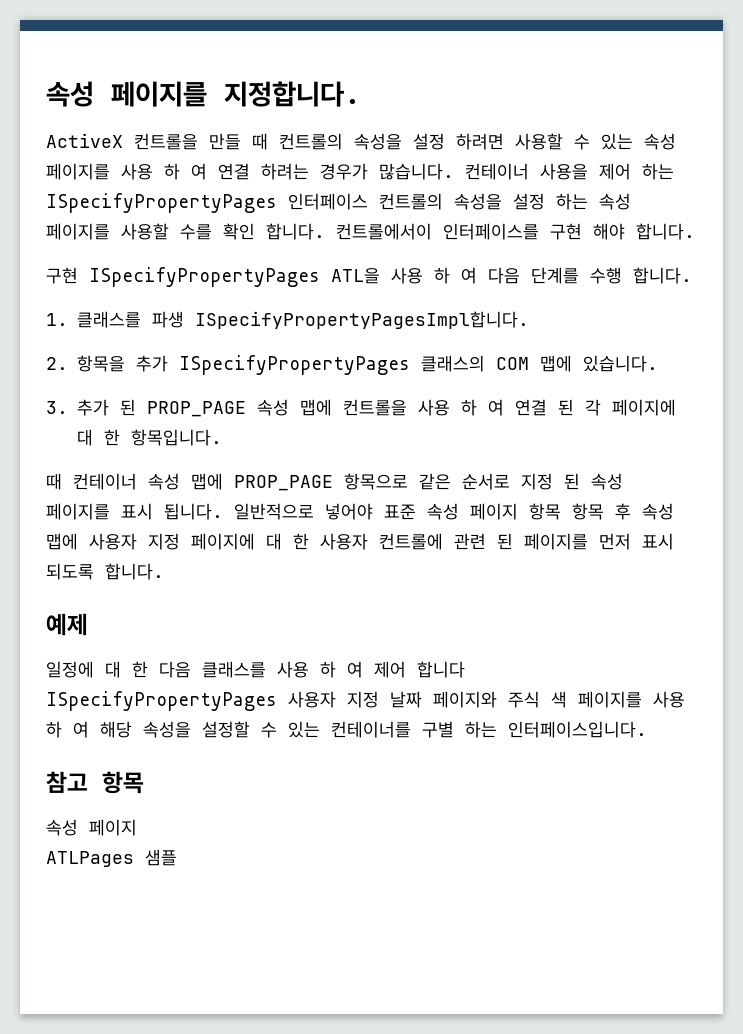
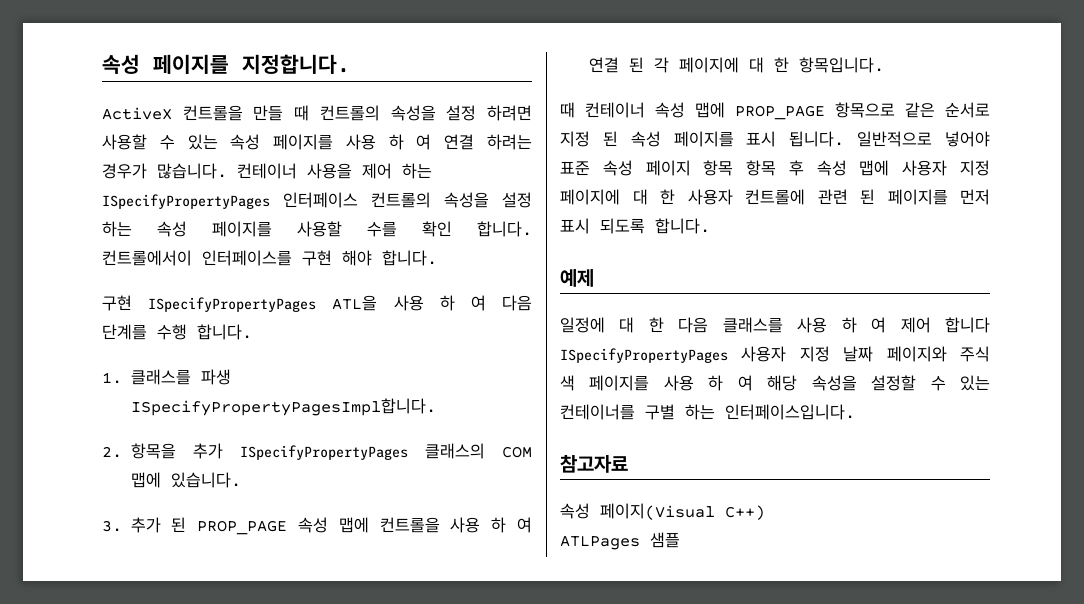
[46,771,144,794] [46,819,137,836] 참고 항목 // 속성 페이지 -> [560,454,628,473] [560,503,765,520] 참고자료 // 속성 페이지(Visual C++)

